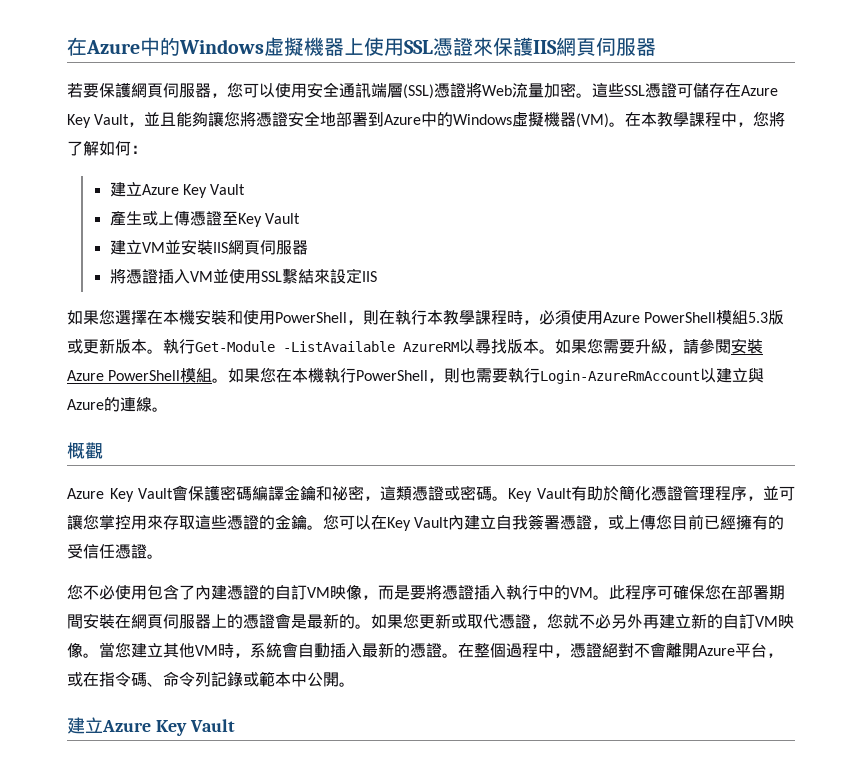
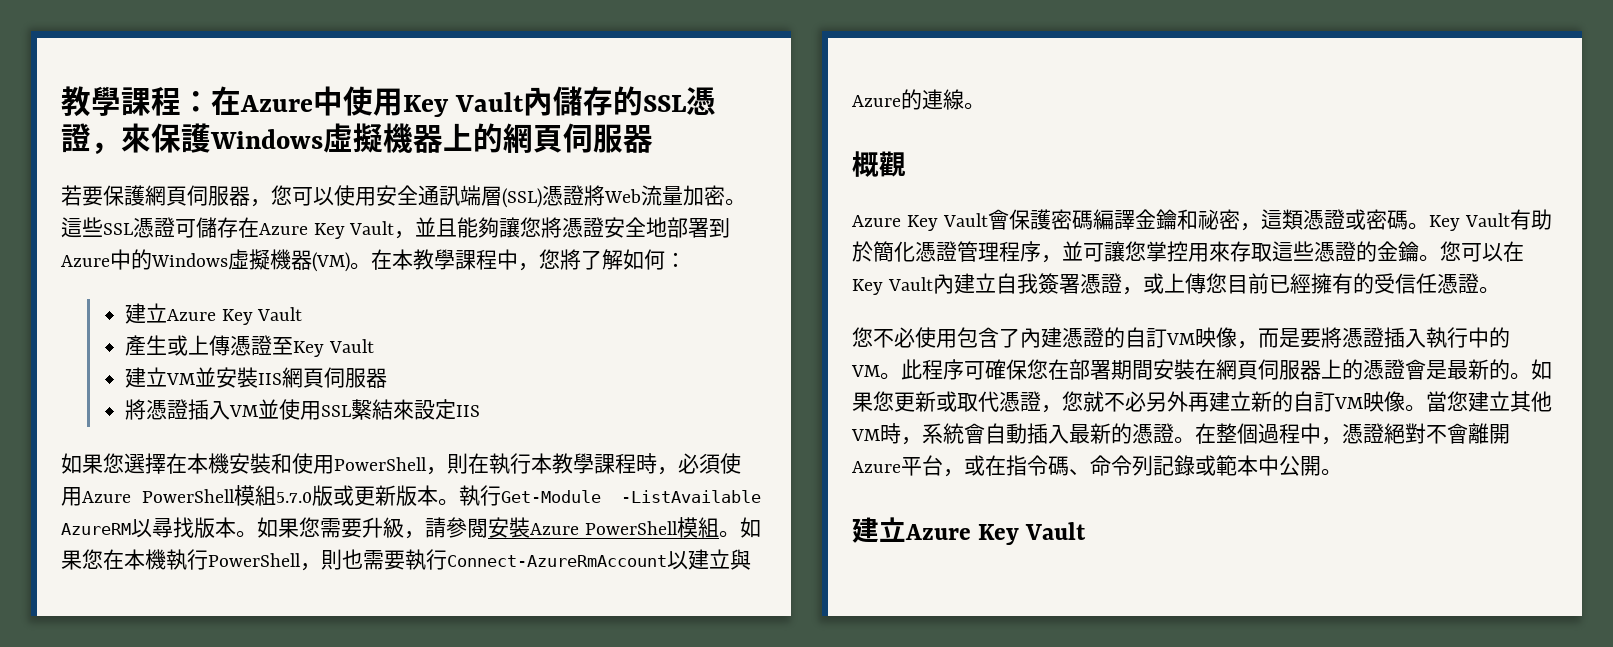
[67,37,557,56] 在Azure中的Windows虛擬機器上使用SSL憑證來保護IIS -> [61,86,716,117] [61,123,503,155] 教學課程：在Azure中使用Key Vault內儲存的SSL憑證，來保護Windows虛擬機器上的
[748,312,769,323] 5.3 -> [276,492,313,503] 5.7.0
[540,370,701,384] Login-AzureRmAccount -> [447,555,667,567] Connect-AzureRmAccount

